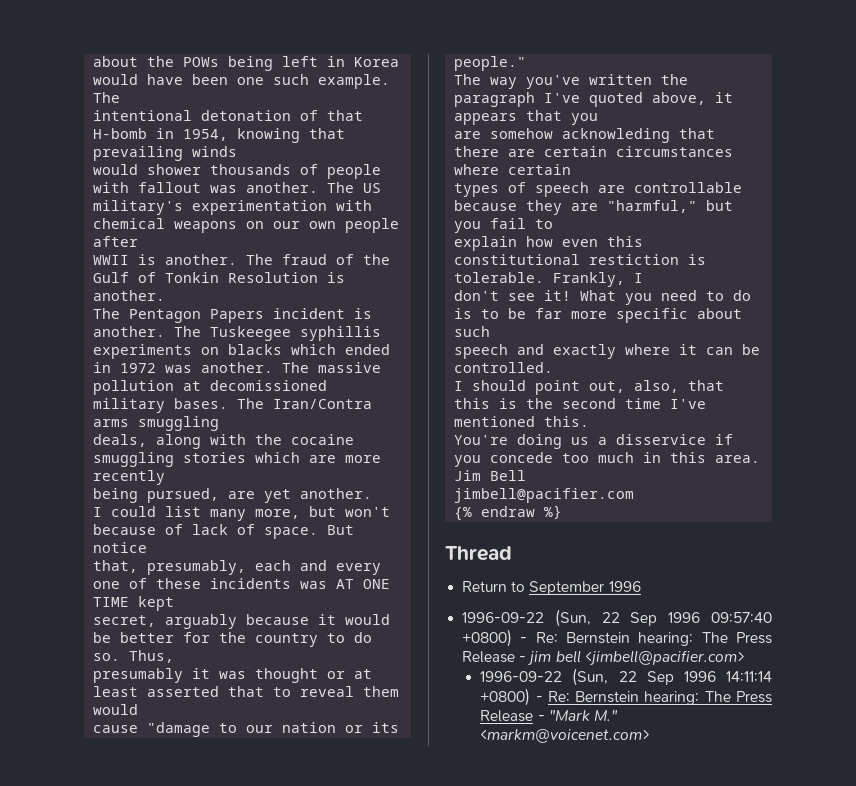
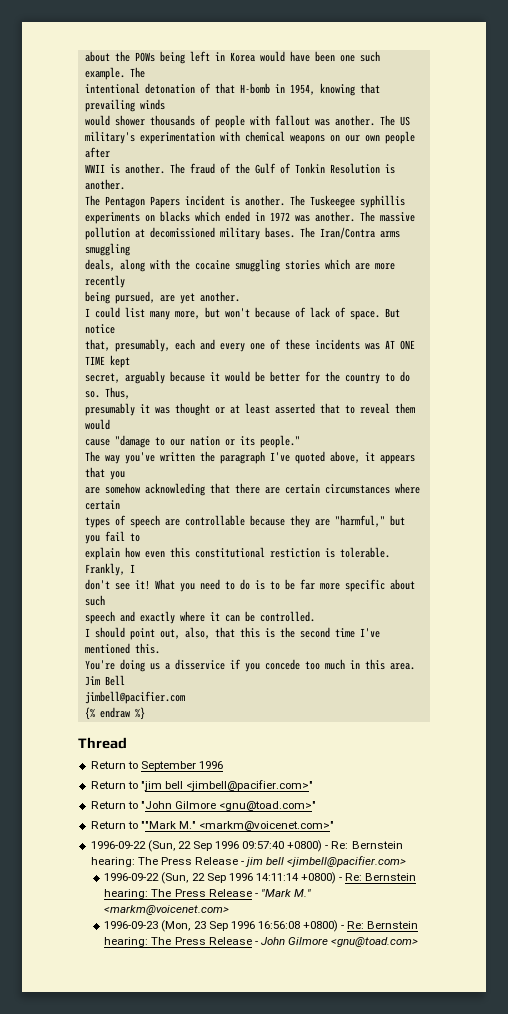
(641, 586) none -> [90,780,314,791] [90,801,317,811] [90,821,335,831] // Return to "jim bell <jimbell@pacifier.com>" // Return to "John Gilmore <gnu@toad.com>" // Return to ""Mark M." <markm@voicenet.com>"
(650, 736) none -> [104,920,419,932] [104,937,419,947] // 1996-09-23 (Mon, 23 Sep 1996 16:56:08 +0800) - Re: Bernstein hearing: The Press Release - John Gilmore <gnu@toad.com>

